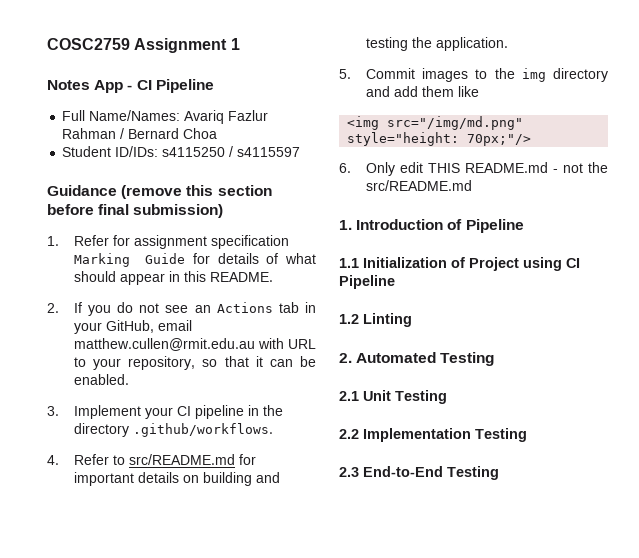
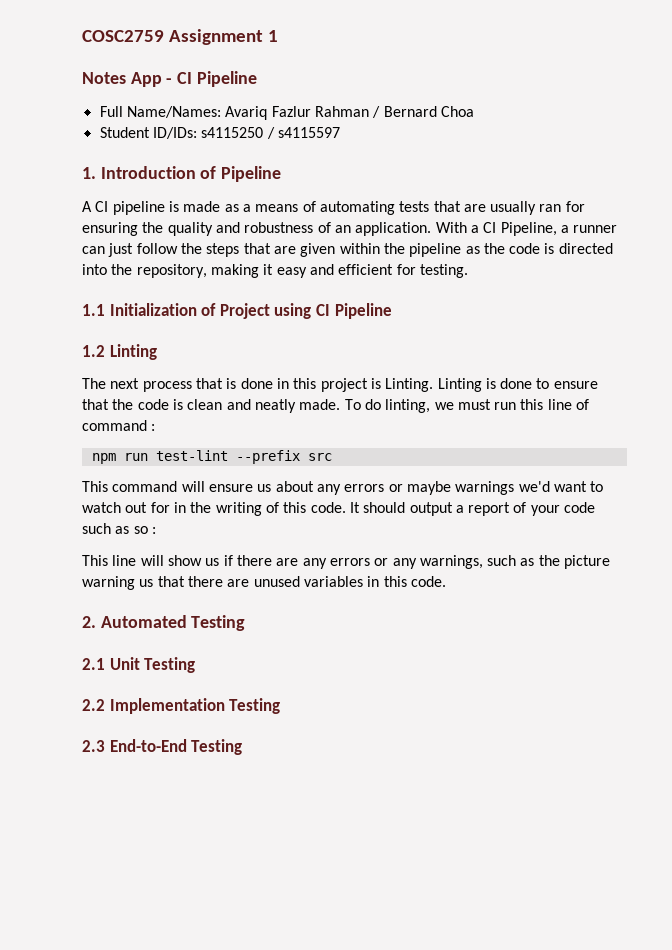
[47,185,272,199] [47,204,224,218] [47,235,289,249] [73,253,316,267] [73,271,273,285] [47,302,316,316] [73,320,192,334] [73,338,316,351] [73,356,316,370] [73,374,129,385] [47,405,283,419] [73,423,273,437] [47,454,256,465] [73,472,280,486] [365,37,508,51] [339,68,608,82] [365,86,479,97] [347,116,524,130] [347,132,532,146] [339,162,608,176] [365,180,472,191] [339,219,524,233] Guidance (remove this section before final submission) // 1. Refer for assignment specification Marking Guide for details of what should appear in this README. // 2. If you do not see an Actions tab in your GitHub, email matthew.cullen@rmit.edu.au with URL to your repository, so that it can be enabled. // 3. Implement your CI pipeline in the directory .github/workflows. // 4. Refer to src/README.md for important details on building and testing the application. // 5. Commit images to the img directory and add them like // <img src="/img/md.png" style="height: 70px;"/> // 6. Only edit THIS README.md - not the src/README.md // 1. Introduction of Pipeline -> [82,166,282,182] [82,201,585,215] [82,222,618,236] [82,243,613,257] [82,264,468,278] 1. Introduction of Pipeline // A CI pipeline is made as a means of automating tests that are usually ran for ensuring the quality and robustness of an application. With a CI Pipeline, a runner can just follow the steps that are given within the pipeline as the code is directed into the repository, making it easy and efficient for testing.
(412, 320) none -> [82,378,598,392] [82,399,590,413] [82,420,156,431] [91,450,332,464] [82,481,604,495] [82,502,596,516] [82,523,156,534] [82,555,611,569] [82,576,446,590] // The next process that is done in this project is Linting. Linting is done to ensure that the code is clean and neatly made. To do linting, we must run this line of command : // npm run test-lint --prefix src // This command will ensure us about any errors or maybe warnings we'd want to watch out for in the writing of this code. It should output a report of your code such as so : // This line will show us if there are any errors or any warnings, such as the picture warning us that there are unused variables in this code.

